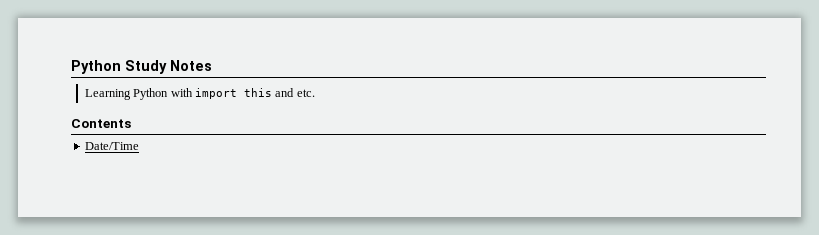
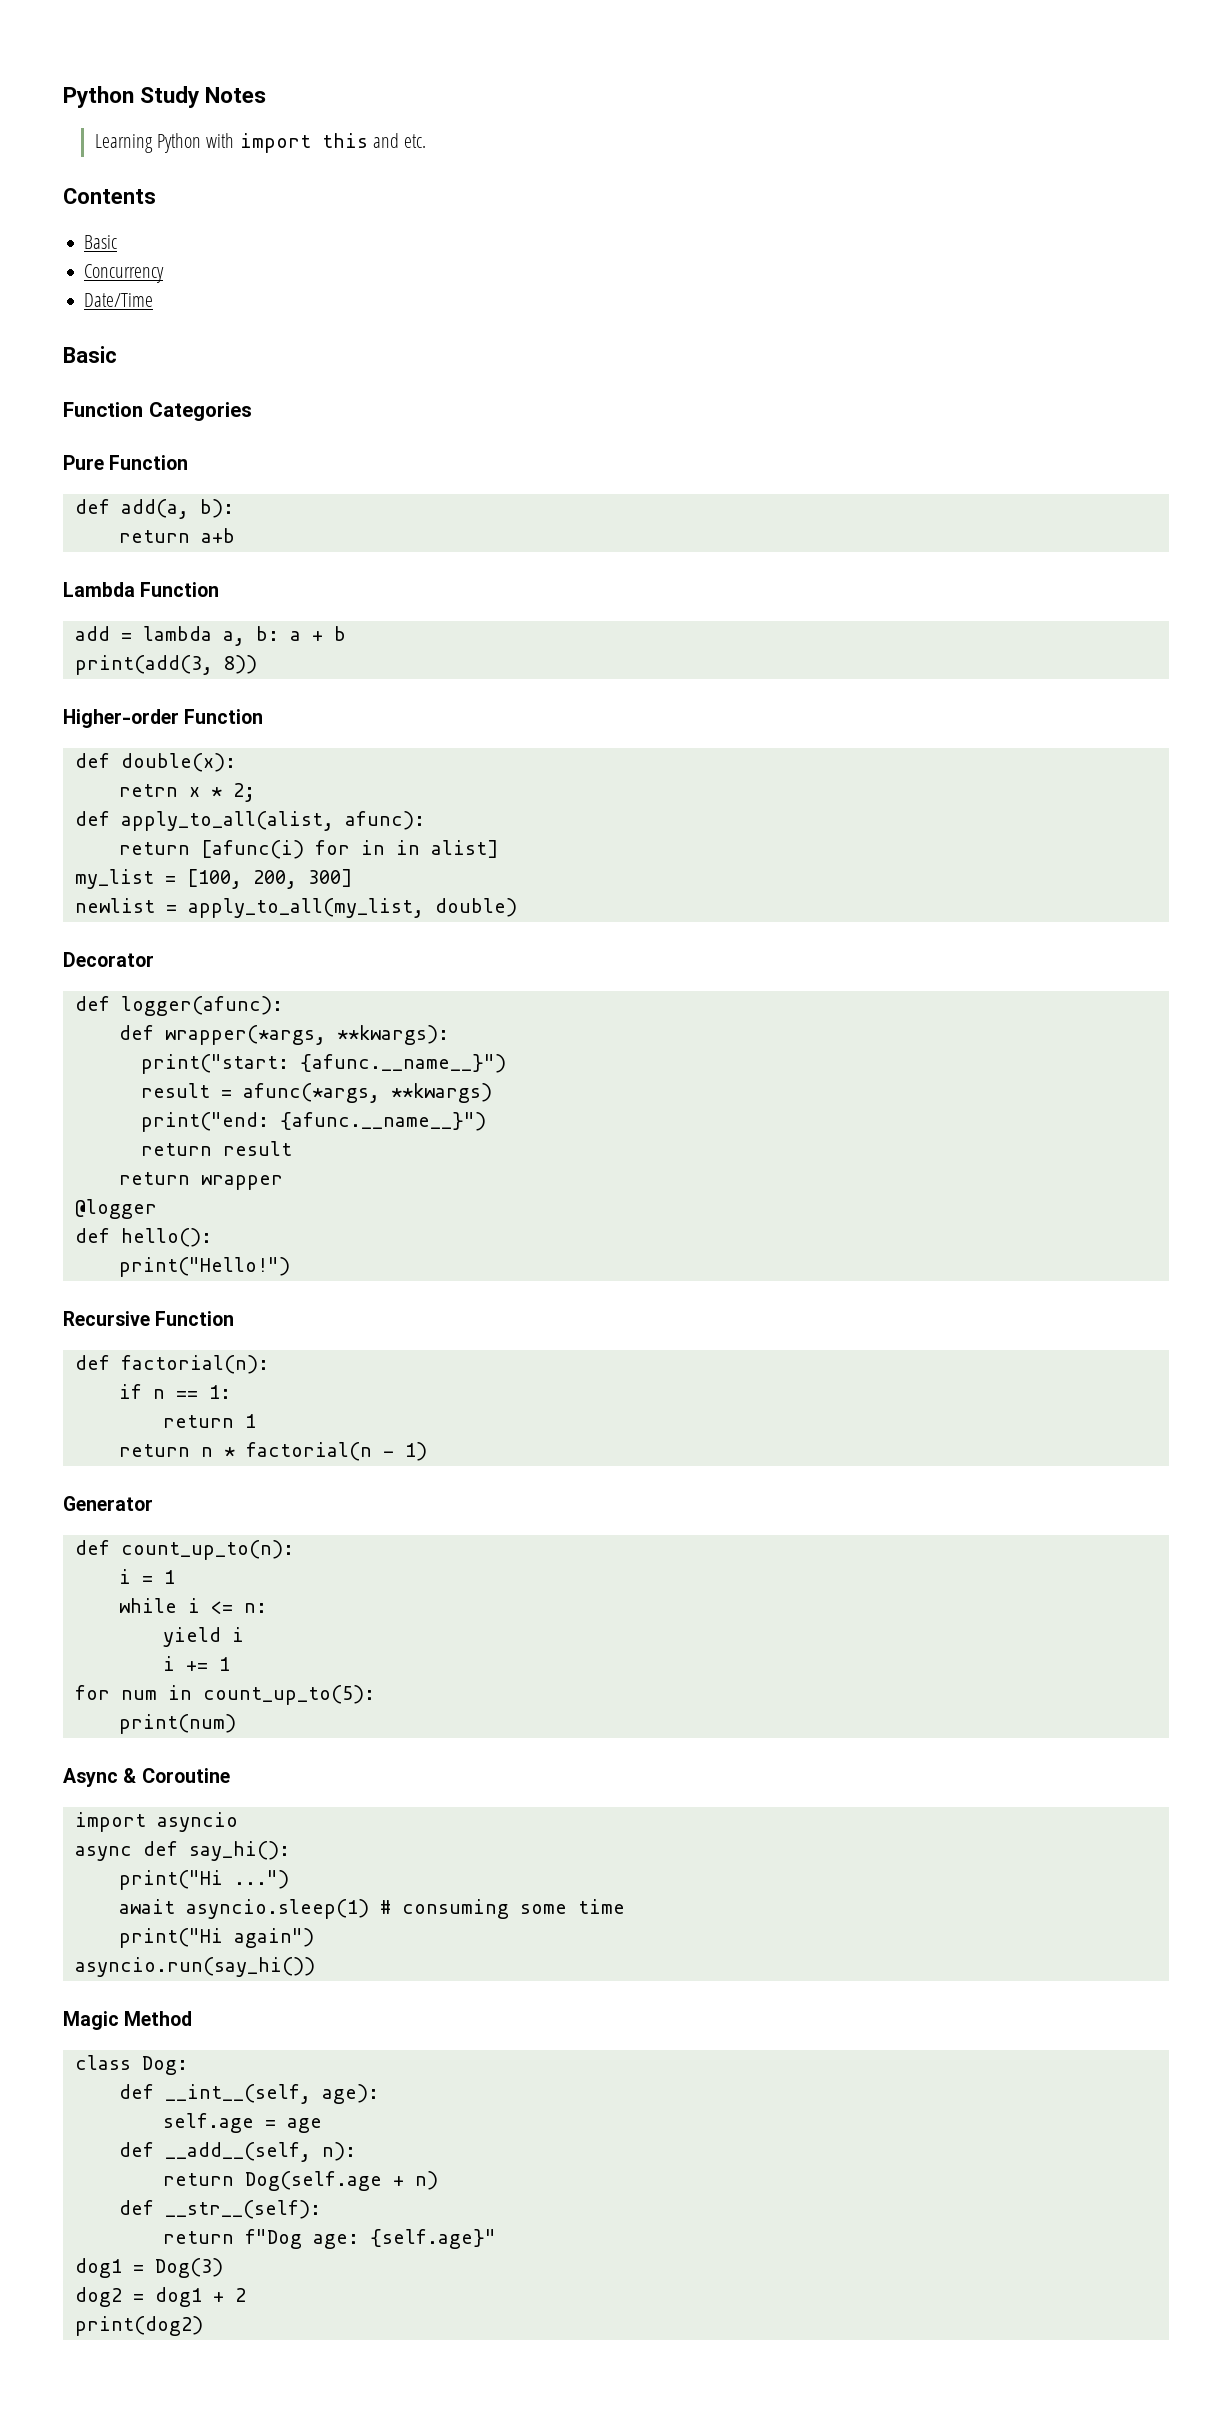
(131, 123) none -> [84,235,118,249] [84,264,165,283] // Basic // Concurrency
(139, 146) none -> [63,346,117,363] [63,402,252,421] [63,455,189,470] [74,499,234,519] [118,528,235,543] [63,582,220,597] [74,626,346,646] [74,655,257,675] [63,709,264,728] [74,753,236,772] [118,783,255,802] [74,811,425,831] [118,840,499,859] [74,869,353,889] [74,898,517,918] [63,952,154,967] [74,996,283,1016] [118,1025,449,1045] [140,1054,506,1074] [140,1083,492,1103] [140,1112,486,1132] [140,1141,292,1156] [118,1172,283,1190] [74,1199,157,1219] [74,1228,212,1247] [118,1257,290,1277] [63,1311,235,1326] [74,1355,269,1374] [118,1384,231,1399] [162,1414,256,1428] [118,1442,427,1461] [63,1496,153,1511] [74,1540,294,1560] [118,1569,175,1584] [118,1598,267,1614] [162,1627,244,1647] [162,1656,230,1671] [74,1685,375,1705] [118,1714,236,1734] [63,1768,230,1787] [74,1812,238,1832] [74,1841,290,1861] [118,1870,289,1890] [118,1899,625,1919] [118,1928,314,1948] [74,1957,315,1977] [63,2011,193,2030] [74,2055,188,2075] [118,2084,379,2104] [162,2113,322,2133] [118,2142,356,2162] [162,2171,438,2191] [118,2200,321,2219] [162,2229,496,2249] [74,2258,223,2278] [74,2287,246,2307] [74,2316,203,2336] // Basic // Function Categories // Pure Function // def add(a, b): // return a+b // Lambda Function // add = lambda a, b: a + b // print(add(3, 8)) // Higher-order Function // def double(x): // retrn x * 2; // def apply_to_all(alist, afunc): // return [afunc(i) for in in alist] // my_list = [100, 200, 300] // newlist = apply_to_all(my_list, double) // Decorator // def logger(afunc): // def wrapper(*args, **kwargs): // print("start: {afunc.__name__}") // result = afunc(*args, **kwargs) // print("end: {afunc.__name__}") // return result // return wrapper // @logger // def hello(): // print("Hello!") // Recursive Function // def factorial(n): // if n == 1: // return 1 // return n * factorial(n - 1) // Generator // def count_up_to(n): // i = 1 // while i <= n: // yield i // i += 1 // for num in count_up_to(5): // print(num) // Async & Coroutine // import asyncio // async def say_hi(): // print("Hi ...") // await asyncio.sleep(1) # consuming some time // print("Hi again") // asyncio.run(say_hi()) // Magic Method // class Dog: // def __int__(self, age): // self.age = age // def __add__(self, n): // return Dog(self.age + n) // def __str__(self): // return f"Dog age: {self.age}" // dog1 = Dog(3) // dog2 = dog1 + 2 // print(dog2)

